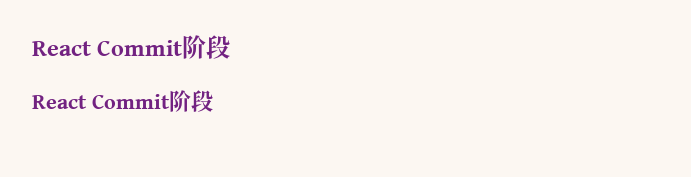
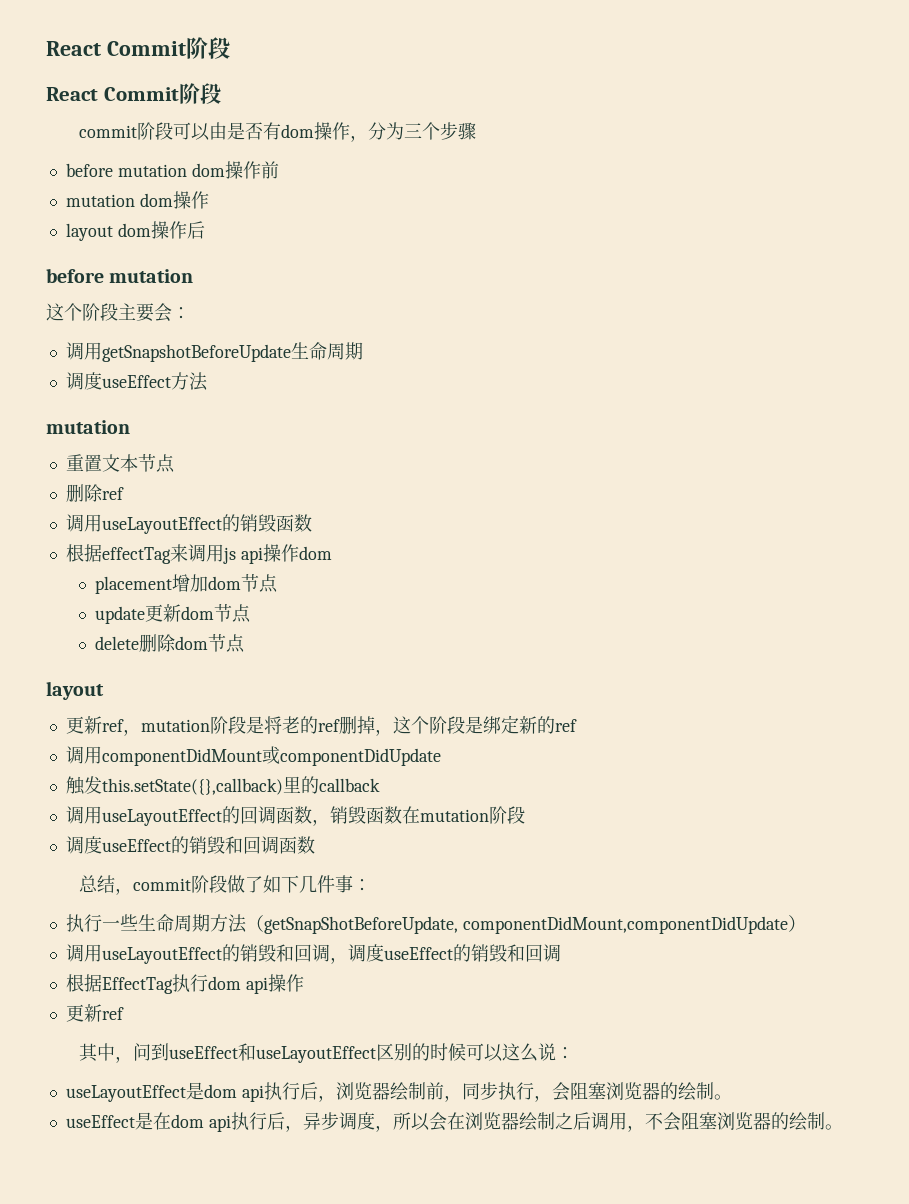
(213, 101) none -> [79,122,477,142] [65,161,279,179] [65,191,209,209] [65,221,205,241] [46,268,194,283] [46,303,190,322] [65,342,363,362] [65,372,208,391] [46,420,130,434] [65,454,175,473] [65,484,124,502] [65,514,312,534] [65,544,332,564] [95,574,279,594] [95,604,252,624] [95,634,246,653] [46,681,104,700] [65,715,577,736] [65,746,441,766] [65,776,380,795] [65,806,525,826] [65,836,315,854] [79,875,372,895] [65,914,806,934] [65,944,561,964] [65,974,304,994] [65,1004,124,1022] [79,1043,575,1063] [65,1082,732,1102] [65,1112,843,1132] // commit阶段可以由是否有dom操作，分为三个步骤 // before mutation dom操作前 // mutation dom操作 // layout dom操作后 // before mutation // 这个阶段主要会： // 调用getSnapshotBeforeUpdate生命周期 // 调度useEffect方法 // mutation // 重置文本节点 // 删除ref // 调用useLayoutEffect的销毁函数 // 根据effectTag来调用js api操作dom // placement增加dom节点 // update更新dom节点 // delete删除dom节点 // layout // 更新ref，mutation阶段是将老的ref删掉，这个阶段是绑定新的ref // 调用componentDidMount或componentDidUpdate // 触发this.setState({},callback)里的callback // 调用useLayoutEffect的回调函数，销毁函数在mutation阶段 // 调度useEffect的销毁和回调函数 // 总结，commit阶段做了如下几件事： // 执行一些生命周期方法（getSnapShotBeforeUpdate, componentDidMount,componentDidUpdate） // 调用useLayoutEffect的销毁和回调，调度useEffect的销毁和回调 // 根据EffectTag执行dom api操作 // 更新ref // 其中，问到useEffect和useLayoutEffect区别的时候可以这么说： // useLayoutEffect是dom api执行后，浏览器绘制前，同步执行，会阻塞浏览器的绘制。 // useEffect是在dom api执行后，异步调度，所以会在浏览器绘制之后调用，不会阻塞浏览器的绘制。

